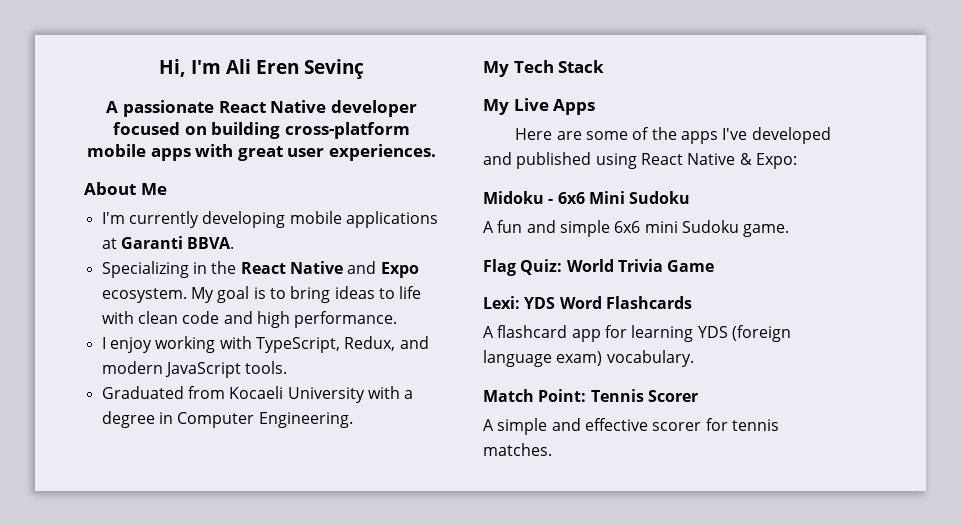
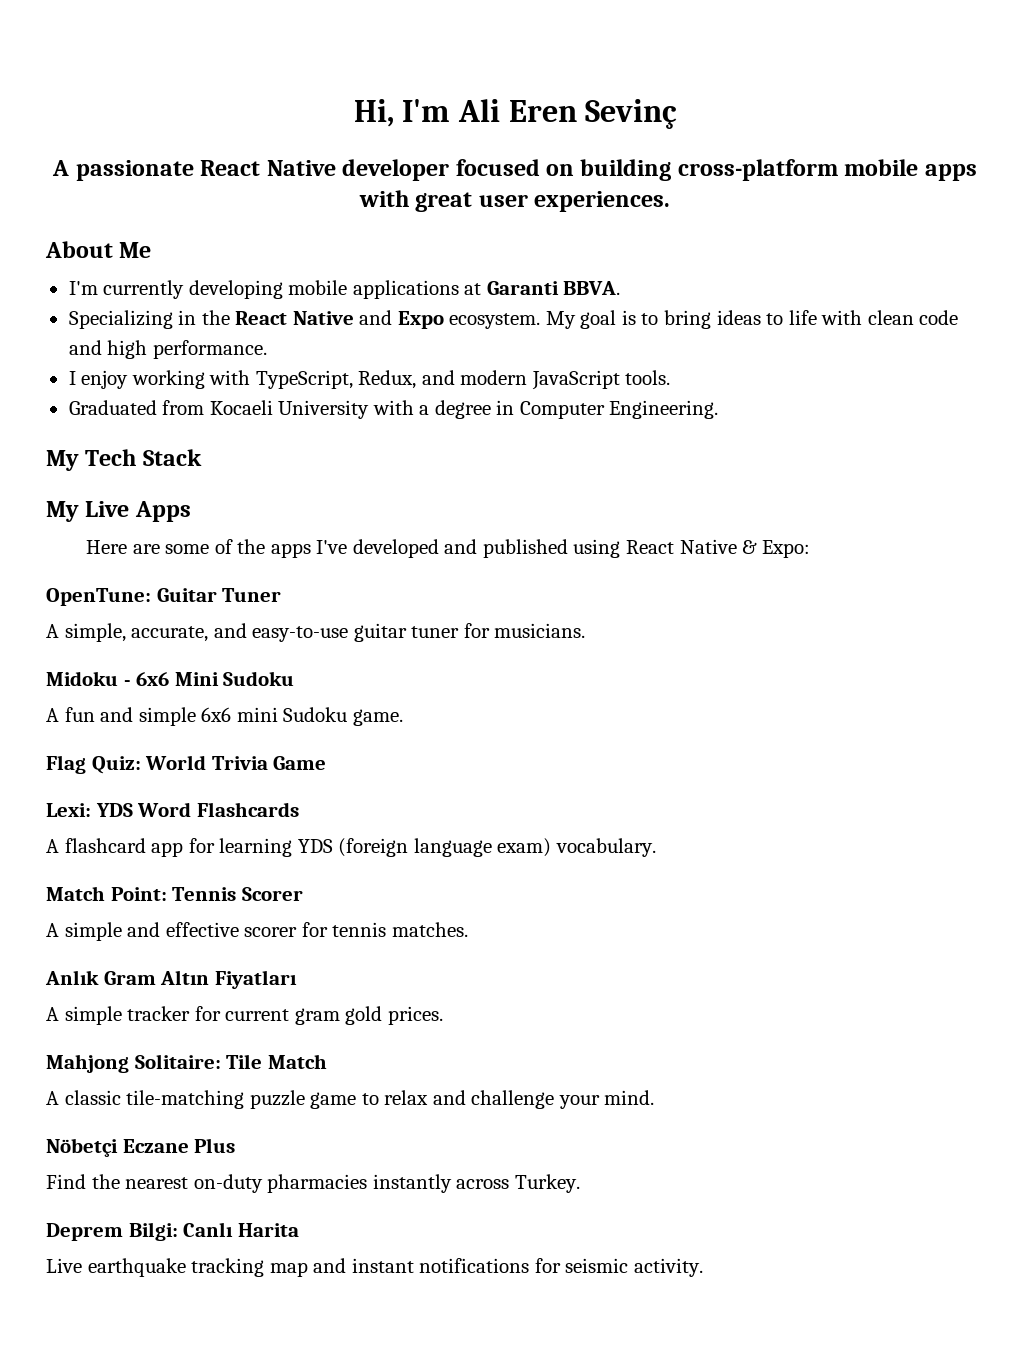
(797, 161) none -> [46,588,282,606] [46,623,586,642] // OpenTune: Guitar Tuner // A simple, accurate, and easy-to-use guitar tuner for musicians.
(552, 449) none -> [45,970,297,989] [46,1006,443,1025] [46,1054,327,1073] [46,1090,655,1109] [46,1138,236,1157] [46,1174,580,1193] [46,1222,299,1241] [46,1258,703,1277] // Anlık Gram Altın Fiyatları // A simple tracker for current gram gold prices. // Mahjong Solitaire: Tile Match // A classic tile-matching puzzle game to relax and challenge your mind. // Nöbetçi Eczane Plus // Find the nearest on-duty pharmacies instantly across Turkey. // Deprem Bilgi: Canlı Harita // Live earthquake tracking map and instant notifications for seismic activity.

